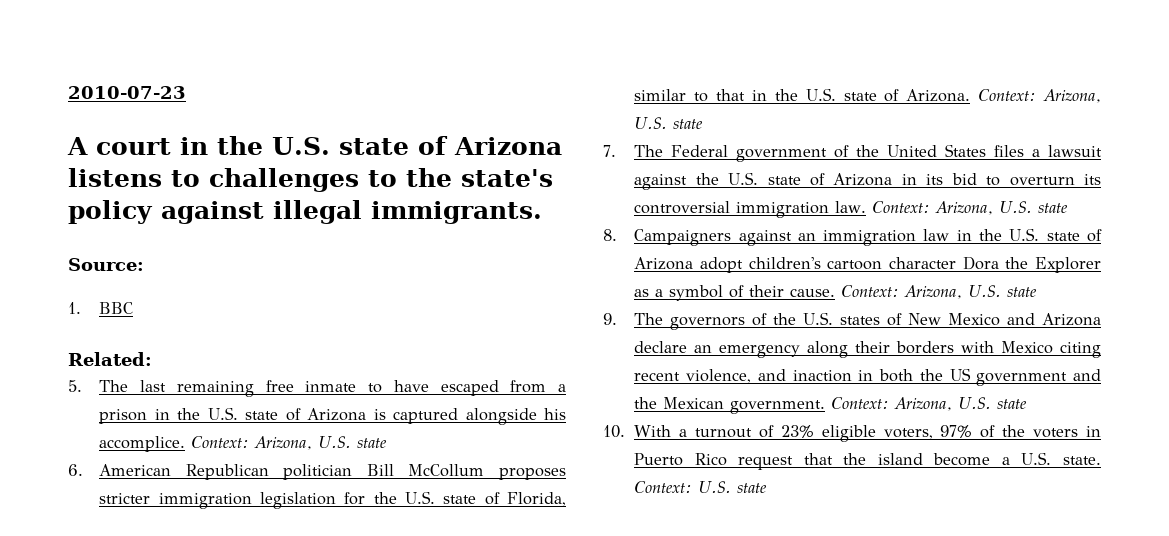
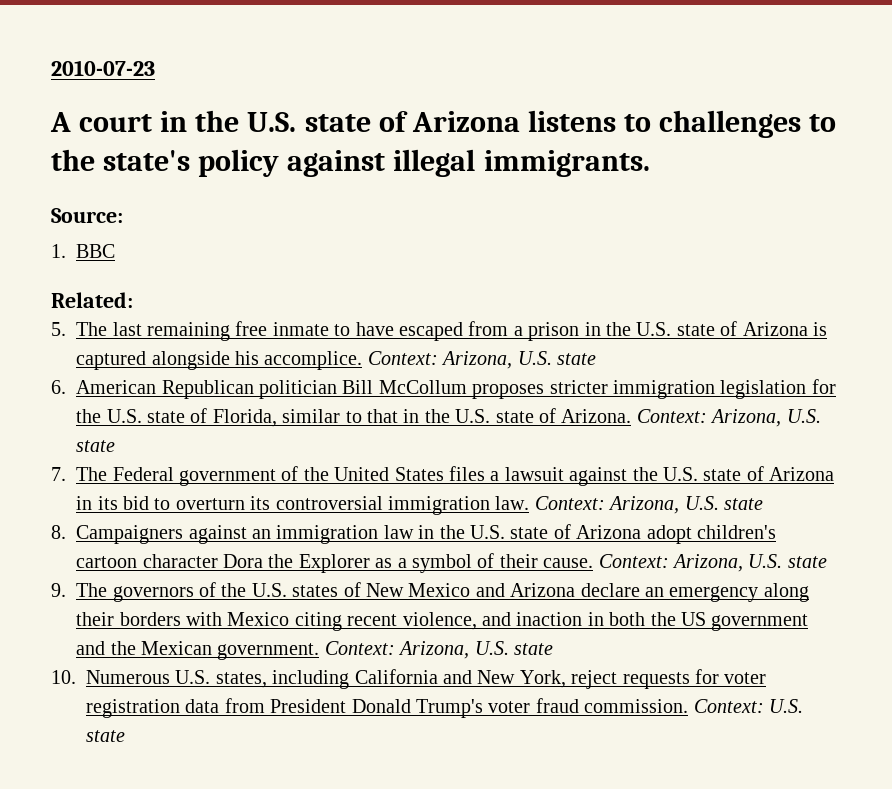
[634,425,1101,442] [634,452,1101,470] With a turnout of 23% eligible voters, 97% of the voters in Puerto Rico request that the island become a U.S. state. -> [86,669,767,689] [86,698,689,718] Numerous U.S. states, including California and New York, reject requests for voter registration data from President Donald Trump's voter fraud commission.

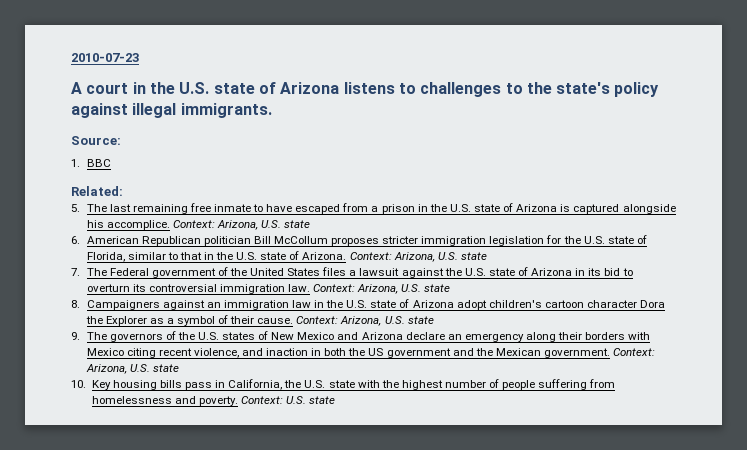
[86,669,767,689] [86,698,689,718] Numerous U.S. states, including California and New York, reject requests for voter registration data from President Donald Trump's voter fraud commission. -> [91,379,616,390] [91,396,238,406] Key housing bills pass in California, the U.S. state with the highest number of people suffering from homelessness and poverty.

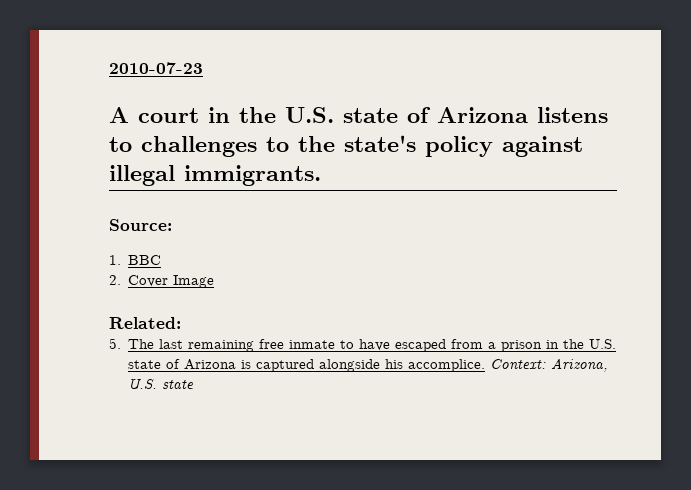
(111, 163) none -> [109,275,215,288] // 2. Cover Image
[71,235,647,246] [86,251,487,262] [71,267,633,278] [86,284,451,294] [71,299,666,310] [85,315,434,326] [71,331,651,342] [86,348,656,358] [85,364,179,374] [71,379,616,390] [91,396,336,406] // 6. American Republican politician Bill McCollum proposes stricter immigration legislation for the U.S. state of Florida, similar to that in the U.S. state of Arizona. Context: Arizona, U.S. state // 7. The Federal government of the United States files a lawsuit against the U.S. state of Arizona in its bid to overturn its controversial immigration law. Context: Arizona, U.S. state // 8. Campaigners against an immigration law in the U.S. state of Arizona adopt children's cartoon character Dora the Explorer as a symbol of their cause. Context: Arizona, U.S. state // 9. The governors of the U.S. states of New Mexico and Arizona declare an emergency along their borders with Mexico citing recent violence, and inaction in both the US government and the Mexican government. Context: Arizona, U.S. state // 10. Key housing bills pass in California, the U.S. state with the highest number of people suffering from homelessness and poverty. Context: U.S. state -> (195, 384) none

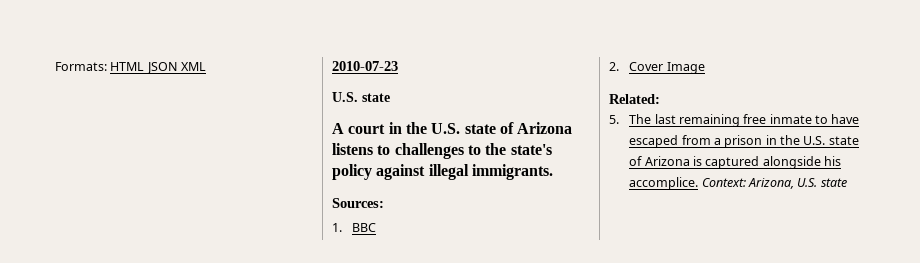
(109, 68) none -> [55,62,207,74] Formats: HTML JSON XML //
(203, 68) none -> [332,92,390,102] // U.S. state
[109,219,172,231] Source: -> [332,198,384,208] Sources:

